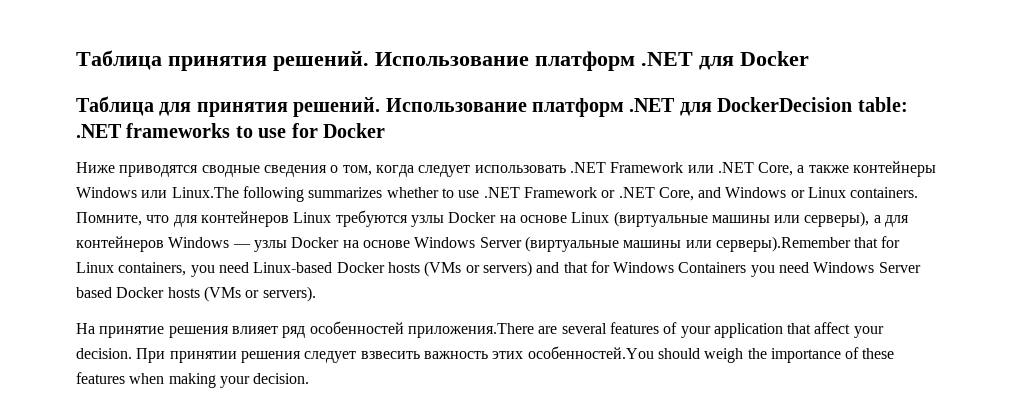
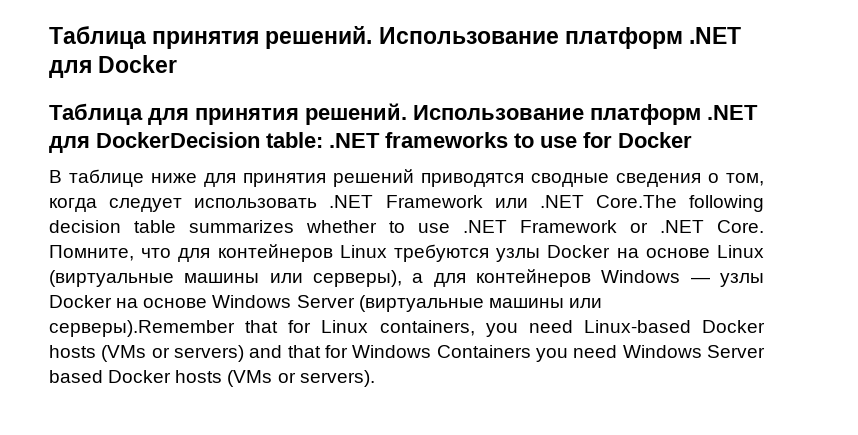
[76,162,115,173] Ниже -> [49,169,414,187] В таблице ниже для принятия решений
[758,161,937,177] [76,186,304,202] Core, а также контейнеры Windows или Linux.The following -> [595,195,764,212] [49,220,176,233] Core.The following decision table
[658,187,919,201] Core, and Windows or Linux containers. -> [717,220,764,233] Core.
[76,321,884,338] [76,346,895,363] [76,372,310,388] // На принятие решения влияет ряд особенностей приложения.There are several features of your application that affect your decision. При принятии решения следует взвесить важность этих особенностей.You should weigh the importance of these features when making your decision. -> (375, 378) none

